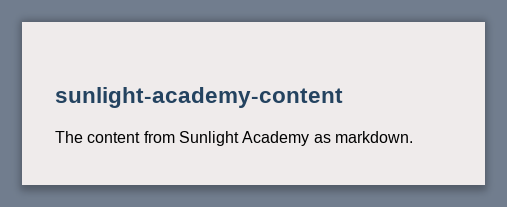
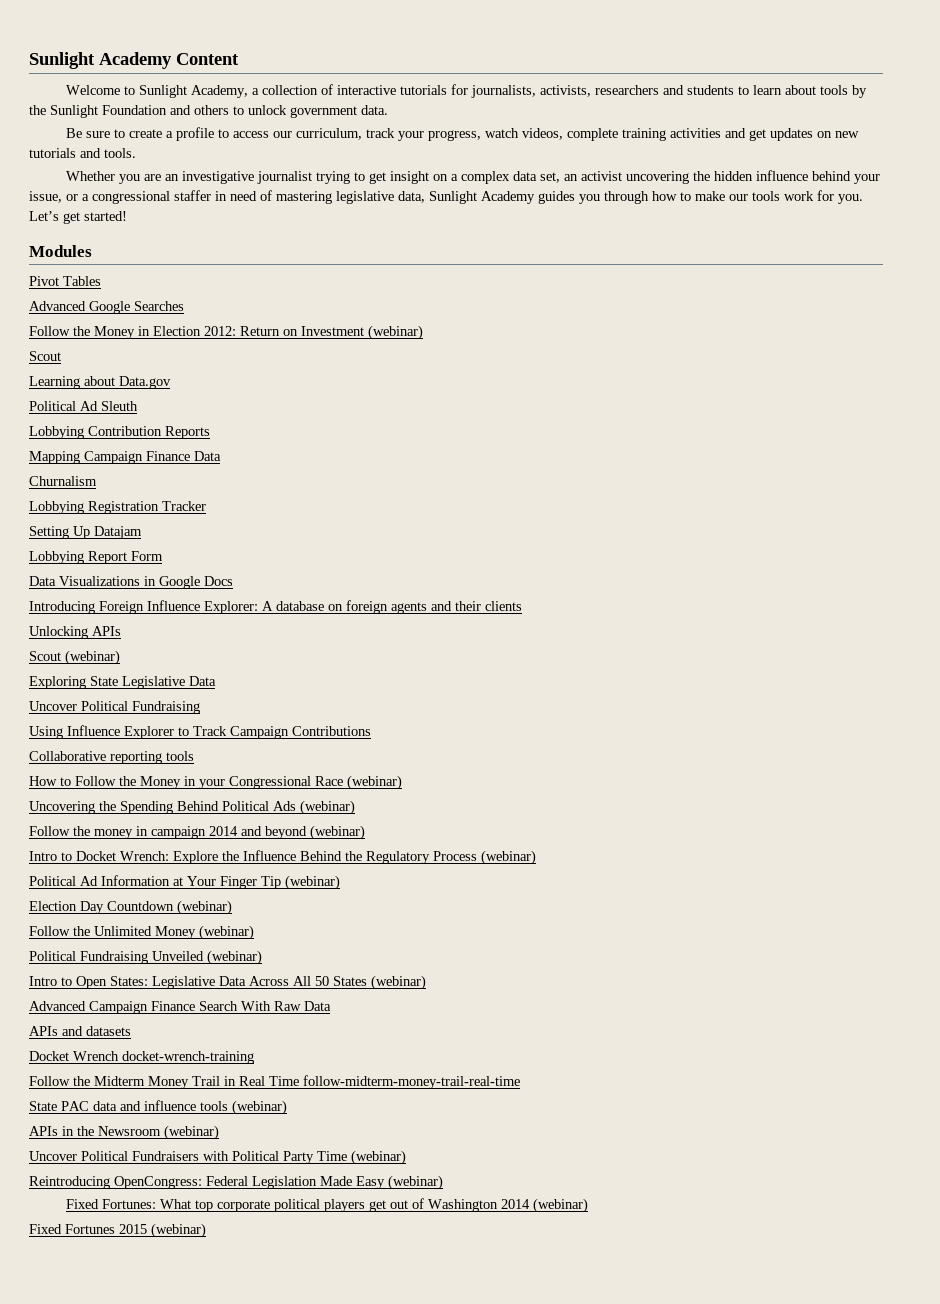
[55,87,343,108] [55,131,413,146] sunlight-academy-content // The content from Sunlight Academy as markdown. -> [29,52,239,69] [66,84,868,98] [29,105,388,118] [66,127,860,141] [29,148,136,158] [66,170,881,184] [29,190,863,204] [29,211,127,224] [29,245,92,257] [29,276,101,286] [29,301,184,314] [29,325,423,340] [29,351,61,361] [29,376,171,389] [29,401,138,411] [29,426,210,439] [29,451,221,464] [29,476,97,486] [29,501,206,514] [29,526,142,539] [29,551,163,564] [29,576,233,589] [29,600,522,614] [29,626,121,639] [29,650,120,665] [29,676,216,689] [29,701,200,714] [29,725,371,739] [29,751,194,764] [29,775,402,790] [29,800,355,815] [29,825,365,840] [29,850,536,865] [29,875,340,890] [29,900,232,915] [29,925,254,940] [29,950,262,965] [29,975,426,990] [29,1001,331,1014] [29,1026,131,1036] [29,1051,254,1064] [29,1075,520,1089] [29,1100,287,1115] [29,1125,219,1140] [29,1150,406,1165] [29,1175,443,1190] [66,1198,589,1213] [29,1223,206,1238] Sunlight Academy Content // Welcome to Sunlight Academy, a collection of interactive tutorials for journalists, activists, researchers and students to learn about tools by the Sunlight Foundation and others to unlock government data. // Be sure to create a profile to access our curriculum, track your progress, watch videos, complete training activities and get updates on new tutorials and tools. // Whether you are an investigative journalist trying to get insight on a complex data set, an activist uncovering the hidden influence behind your issue, or a congressional staffer in need of mastering legislative data, Sunlight Academy guides you through how to make our tools work for you. Let’s get started! // Modules // Pivot Tables // Advanced Google Searches // Follow the Money in Election 2012: Return on Investment (webinar) // Scout // Learning about Data.gov // Political Ad Sleuth // Lobbying Contribution Reports // Mapping Campaign Finance Data // Churnalism // Lobbying Registration Tracker // Setting Up Datajam // Lobbying Report Form // Data Visualizations in Google Docs // Introducing Foreign Influence Explorer: A database on foreign agents and their clients // Unlocking APIs // Scout (webinar) // Exploring State Legislative Data // Uncover Political Fundraising // Using Influence Explorer to Track Campaign Contributions // Collaborative reporting tools // How to Follow the Money in your Congressional Race (webinar) // Uncovering the Spending Behind Political Ads (webinar) // Follow the money in campaign 2014 and beyond (webinar) // Intro to Docket Wrench: Explore the Influence Behind the Regulatory Process (webinar) // Political Ad Information at Your Finger Tip (webinar) // Election Day Countdown (webinar) // Follow the Unlimited Money (webinar) // Political Fundraising Unveiled (webinar) // Intro to Open States: Legislative Data Across All 50 States (webinar) // Advanced Campaign Finance Search With Raw Data // APIs and datasets // Docket Wrench docket-wrench-training // Follow the Midterm Money Trail in Real Time follow-midterm-money-trail-real-time // State PAC data and influence tools (webinar) // APIs in the Newsroom (webinar) // Uncover Political Fundraisers with Political Party Time (webinar) // Reintroducing OpenCongress: Federal Legislation Made Easy (webinar) // Fixed Fortunes: What top corporate political players get out of Washington 2014 (webinar) // Fixed Fortunes 2015 (webinar)

